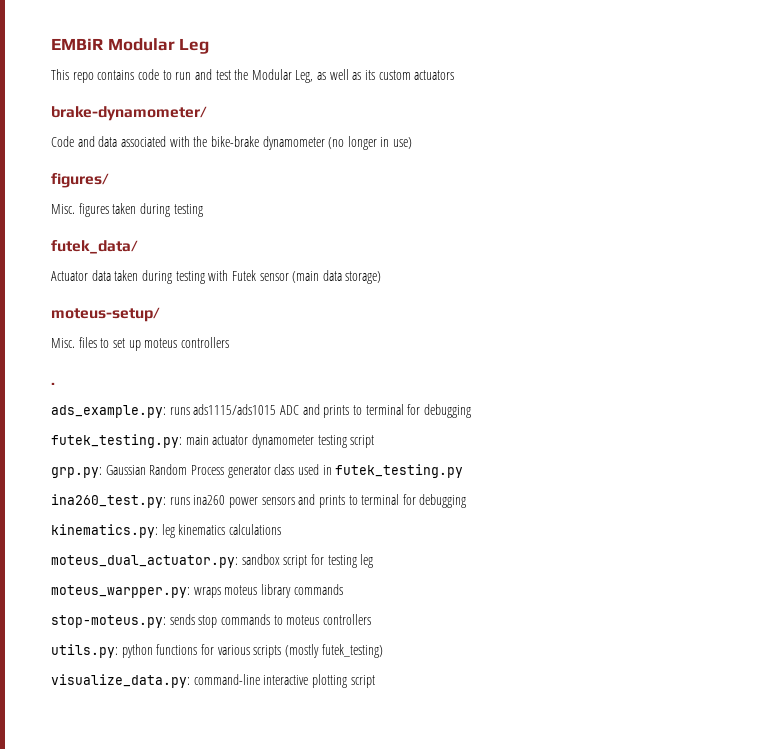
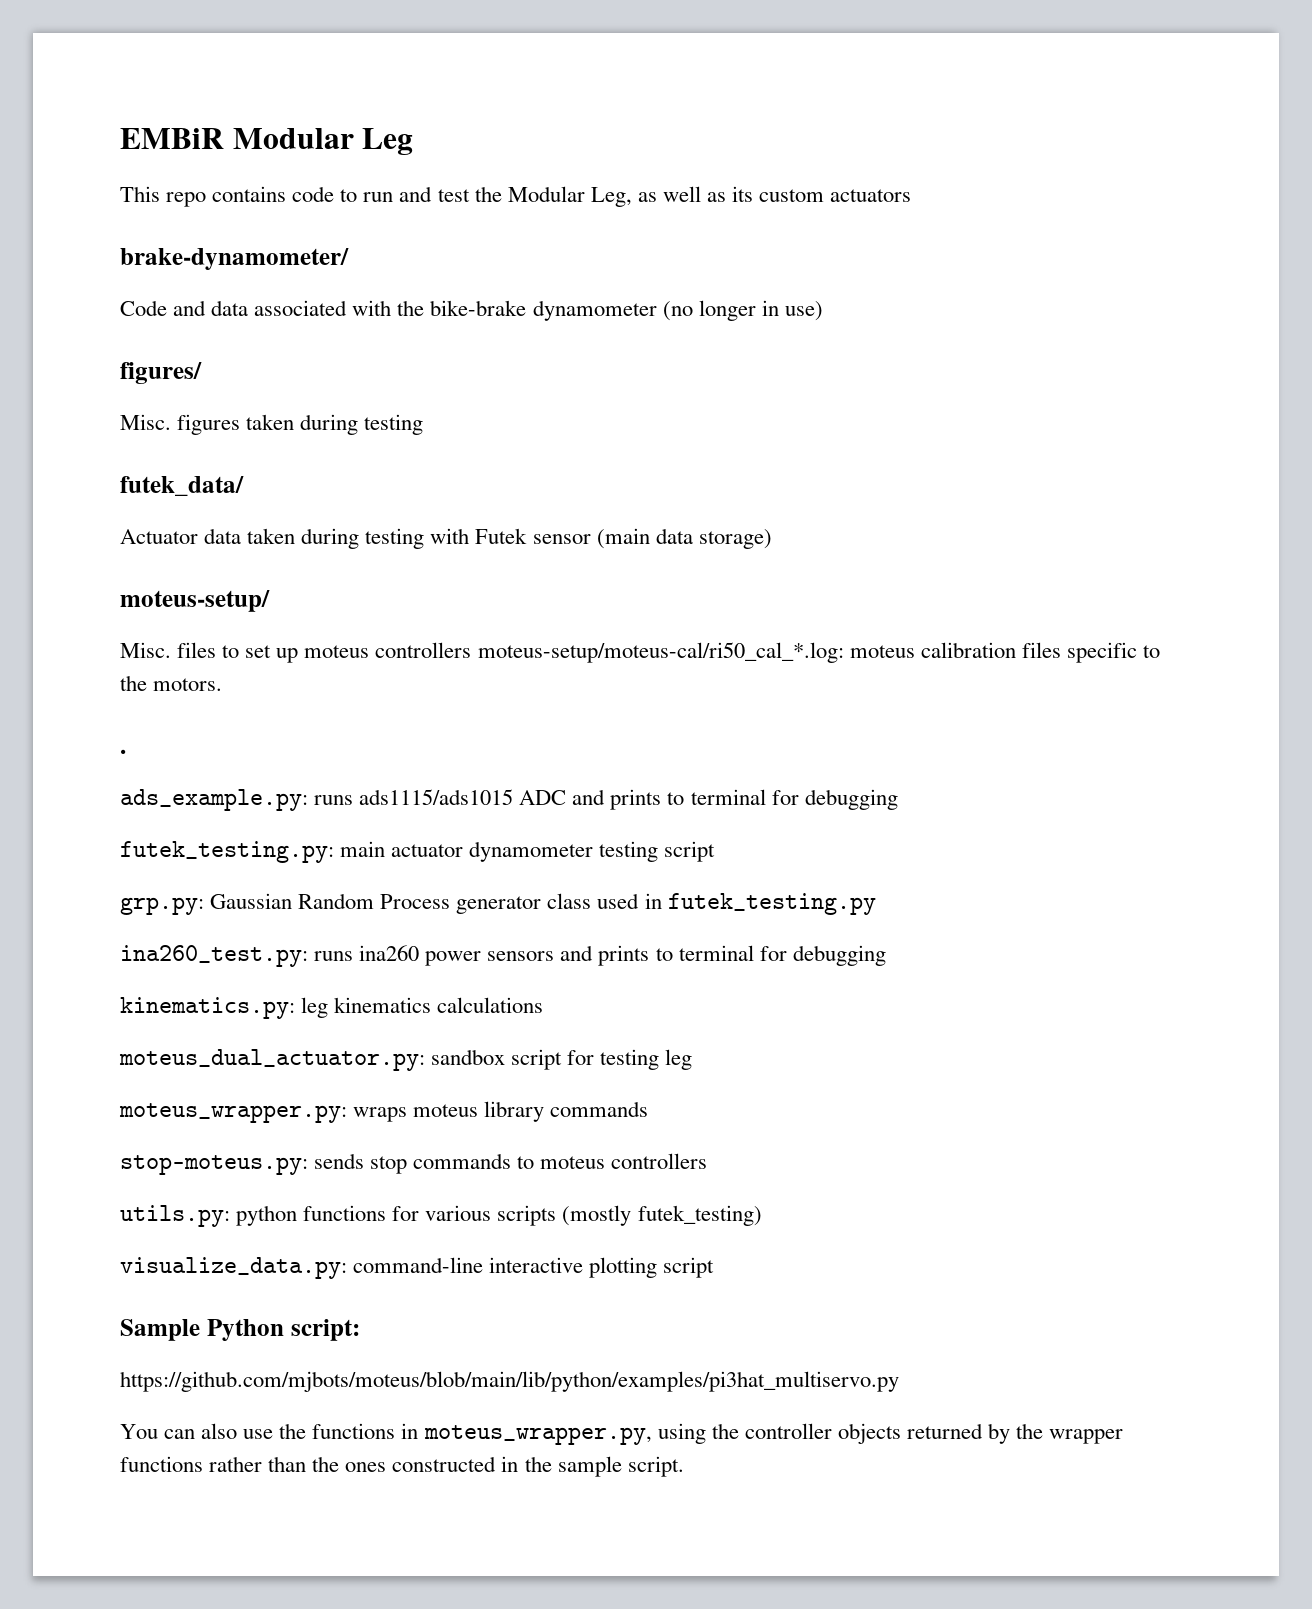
(229, 342) none -> [477,642,1160,663] [120,675,223,691] moteus-setup/moteus-cal/ri50_cal_*.log: moteus calibration files specific to the motors.
[51,585,190,598] moteus_warpper.py: -> [119,1103,347,1123] moteus_wrapper.py:
(375, 681) none -> [120,1319,360,1341] [120,1371,899,1392] [120,1423,1124,1445] [120,1456,684,1477] // Sample Python script: // https://github.com/mjbots/moteus/blob/main/lib/python/examples/pi3hat_multiservo.py // You can also use the functions in moteus_wrapper.py, using the controller objects returned by the wrapper functions rather than the ones constructed in the sample script.

